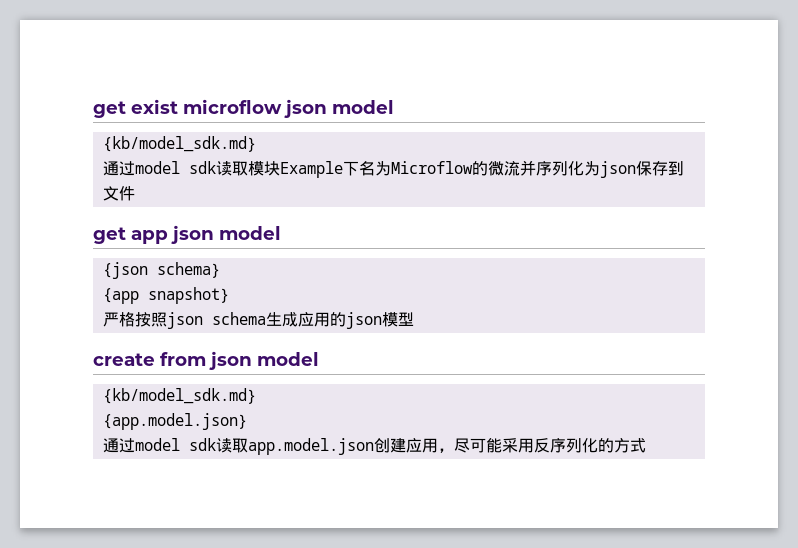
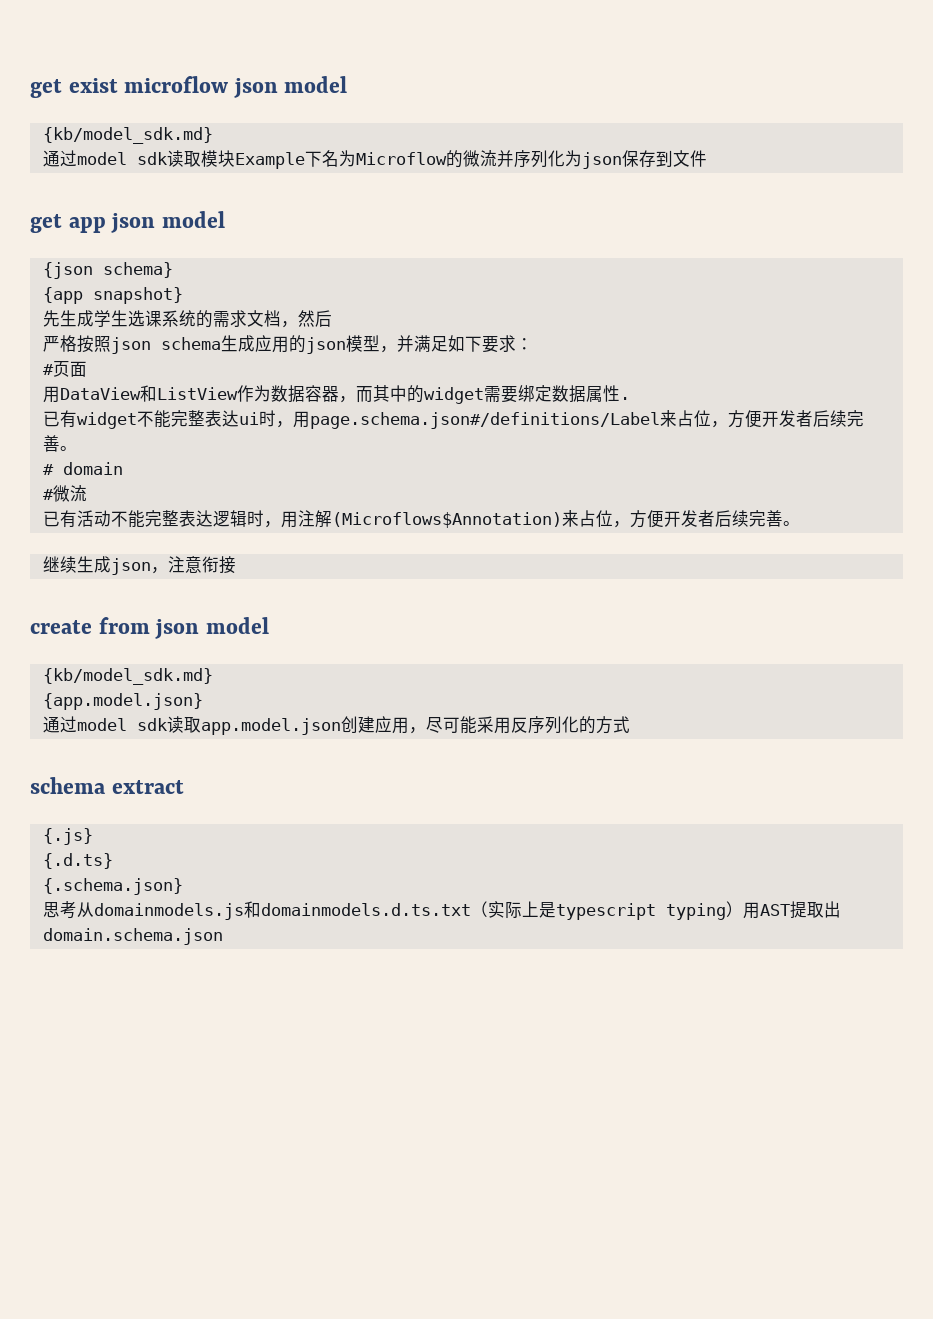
(229, 295) none -> [42,310,332,328] // 先生成学生选课系统的需求文档，然后
(414, 319) none -> [379,335,533,353] [42,361,87,377] [42,385,630,404] [42,410,864,429] [42,435,77,452] [42,462,123,475] [42,485,87,502] [42,510,800,528] [42,556,236,575] ，并满足如下要求： // #页面 // 用DataView和ListView作为数据容器，而其中的widget需要绑定数据属性. // 已有widget不能完整表达ui时，用page.schema.json#/definitions/Label来占位，方便开发者后续完善。 // # domain // #微流 // 已有活动不能完整表达逻辑时，用注解(Microflows$Annotation)来占位，方便开发者后续完善。 // 继续生成json，注意衔接
(646, 445) none -> [30,777,184,794] [42,828,93,845] [42,853,113,869] [42,878,183,895] [42,901,841,920] [42,928,223,945] // schema extract // {.js} // {.d.ts} // {.schema.json} // 思考从domainmodels.js和domainmodels.d.ts.txt（实际上是typescript typing）用AST提取出domain.schema.json

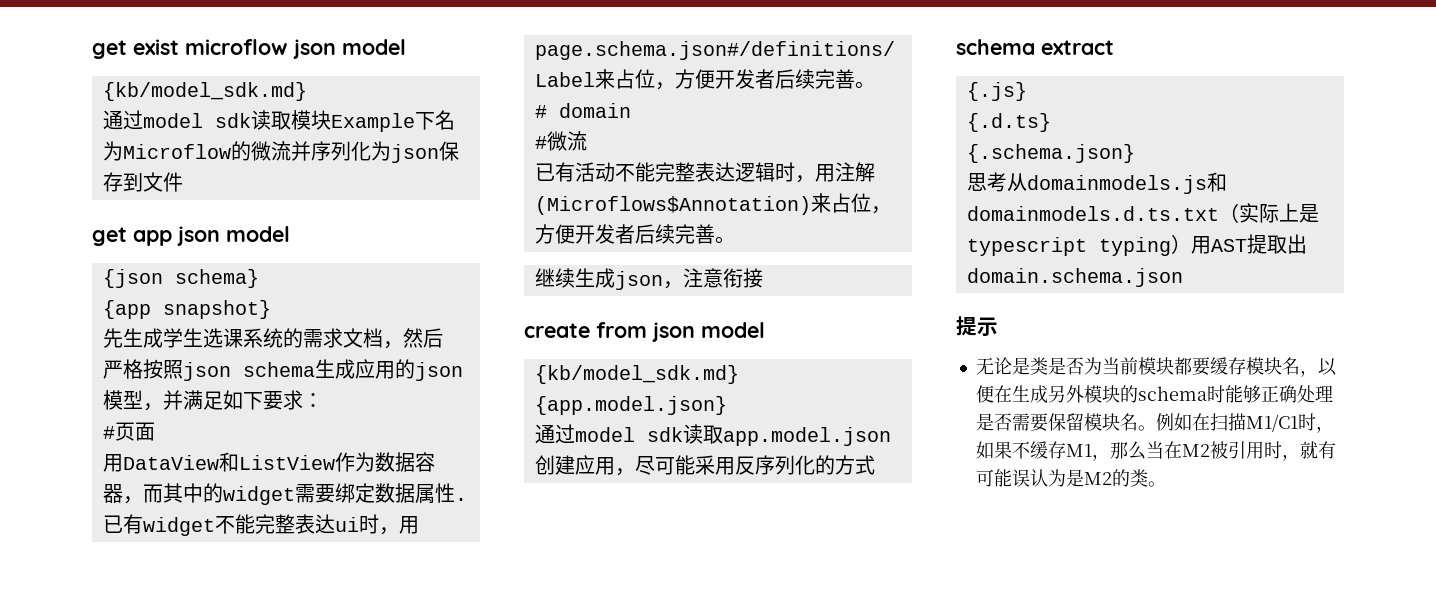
(223, 936) none -> [956,316,998,336] [975,357,1337,377] [975,385,1333,403] [975,413,1334,433] [975,441,1336,461] [975,469,1166,487] // 提示 // 无论是类是否为当前模块都要缓存模块名，以便在生成另外模块的schema时能够正确处理是否需要保留模块名。例如在扫描M1/C1时，如果不缓存M1，那么当在M2被引用时，就有可能误认为是M2的类。

